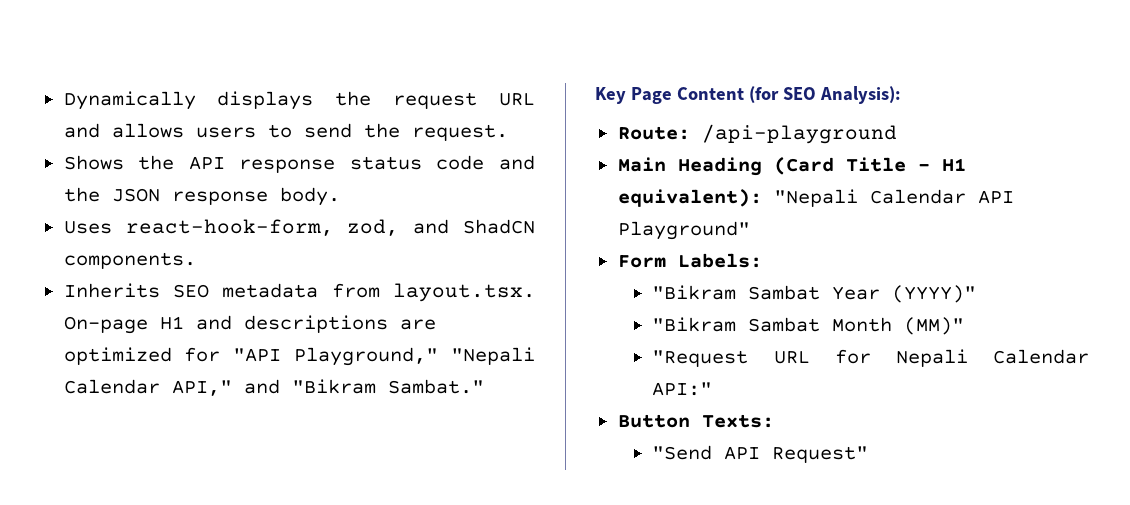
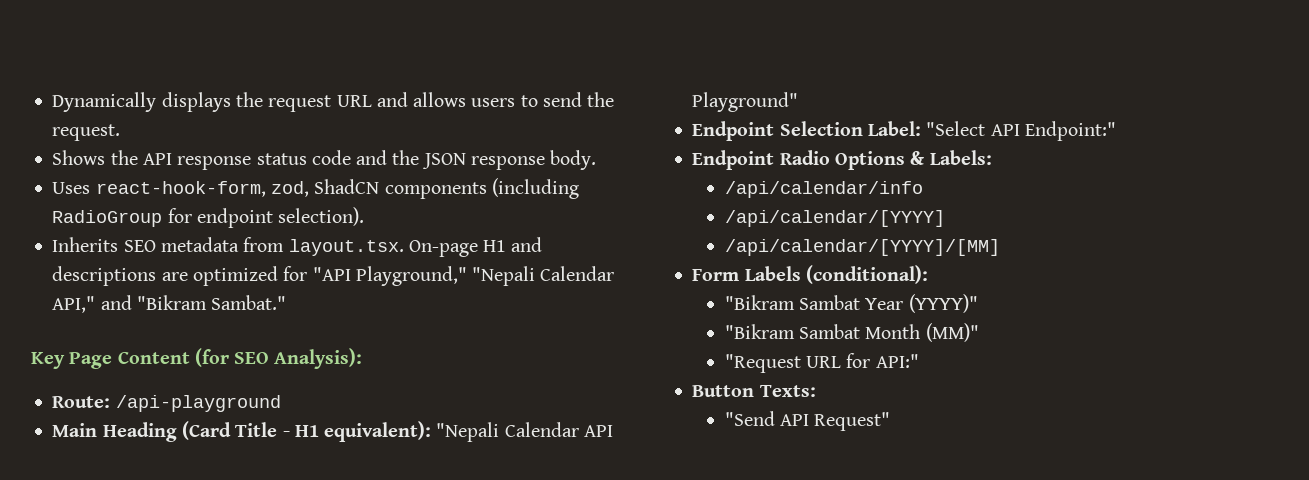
[412,219,535,234] [63,252,196,269] and ShadCN components. -> [314,178,579,199] [52,207,365,228] ShadCN components (including RadioGroup for endpoint selection).
(750, 230) none -> [692,121,1116,141] [692,150,992,170] [724,181,923,198] [724,210,945,227] [724,239,1000,256] // Endpoint Selection Label: "Select API Endpoint:" // Endpoint Radio Options & Labels: // /api/calendar/info // /api/calendar/[YYYY] // /api/calendar/[YYYY]/[MM]
[677,253,762,268] Labels: -> [744,265,928,284] Labels (conditional):
[895,349,1089,367] Nepali Calendar -> (871, 360) none

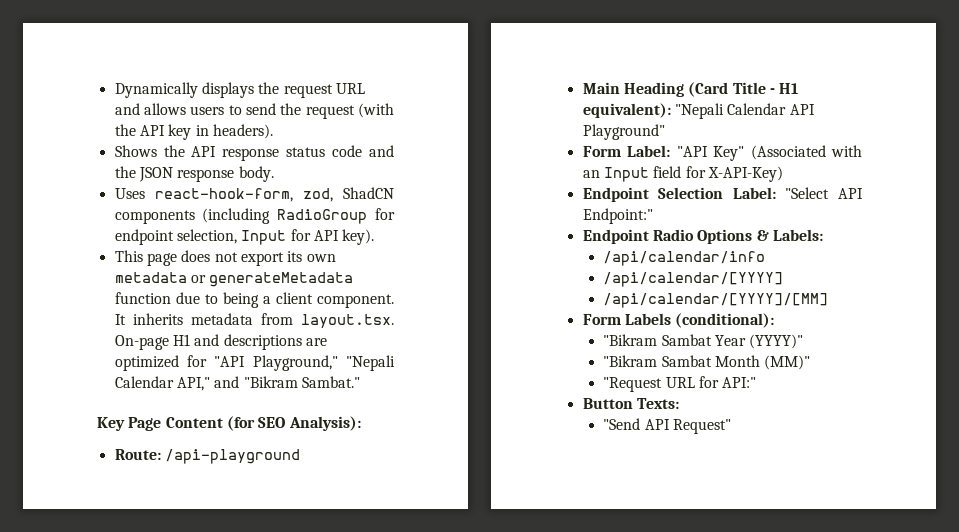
[52,124,121,141] request. -> [305,103,394,119] [114,124,273,140] request (with the API key in headers).
[278,207,365,226] [52,237,156,252] selection). // Inherits SEO -> [176,229,375,245] [114,250,336,266] [114,272,354,287] [114,292,394,308] [114,313,183,325] selection, Input for API key). // This page does not export its own metadata or generateMetadata function due to being a client component. It inherits
(799, 102) none -> [582,145,862,161] [582,166,783,182] // Form Label: "API Key" (Associated with an Input field for X-API-Key)

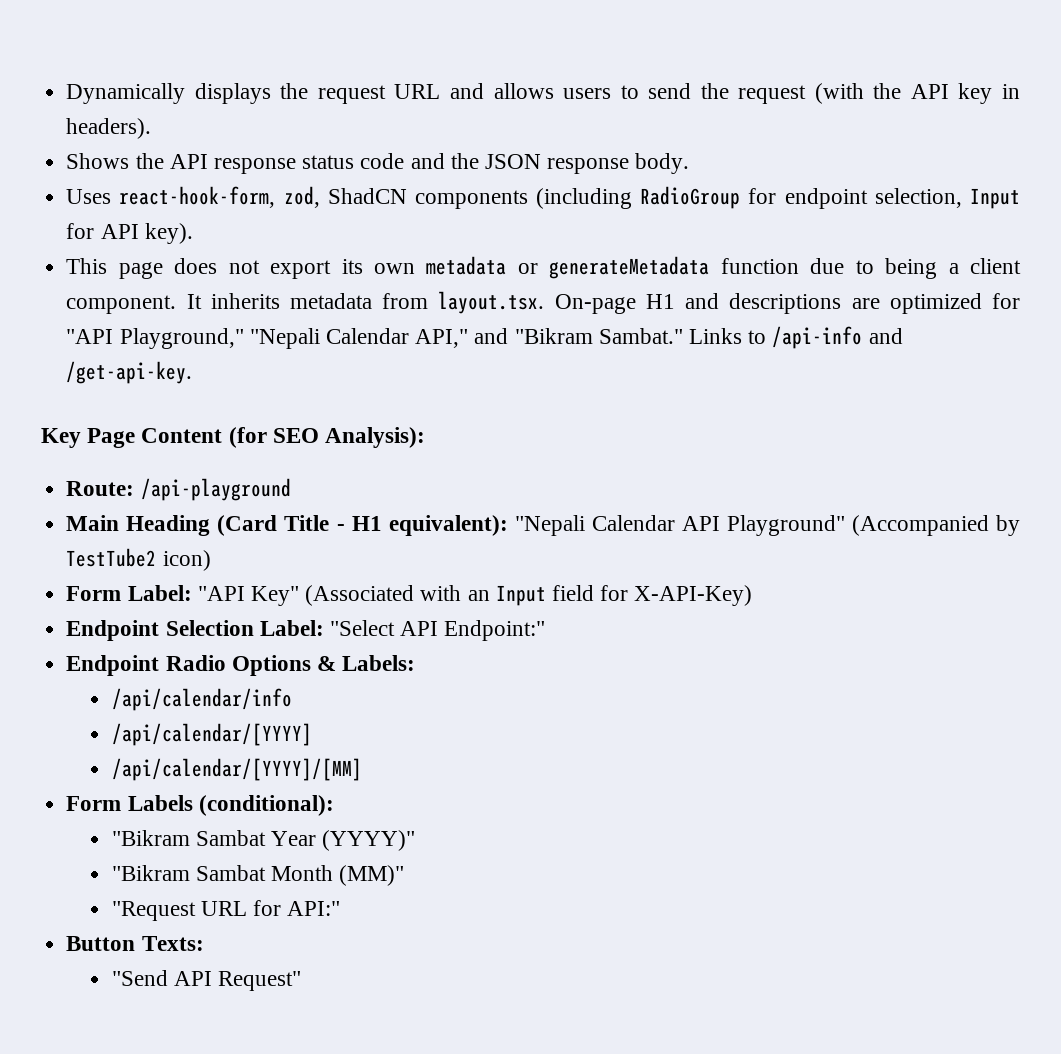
(360, 382) none -> [688,326,903,349] [66,361,193,384] Links to /api-info and /get-api-key.
(665, 132) none -> [851,515,1020,536] [66,548,211,571] (Accompanied by TestTube2 icon)

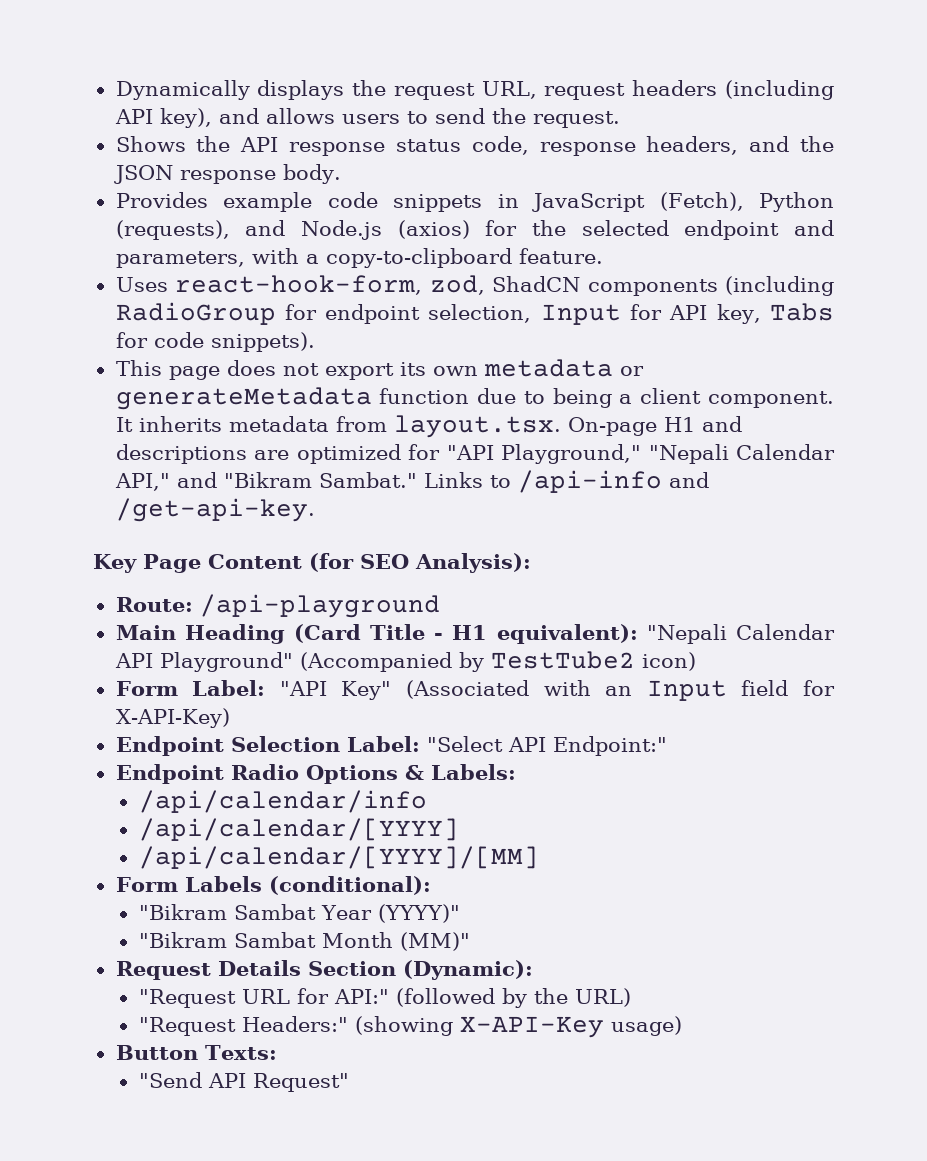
[394,84,441,99] URL -> [481,80,834,100] [114,108,212,128] URL, request headers (including API key),
[738,83,1021,104] [66,118,152,139] request (with the API key in headers). -> [532,111,620,128] request.
[360,153,405,169] code -> [471,136,739,156] code, response headers,
(690, 163) none -> [115,192,834,212] [115,220,834,240] [115,248,603,268] // Provides example code snippets in JavaScript (Fetch), Python (requests), and Node.js (axios) for the selected endpoint and parameters, with a copy-to-clipboard feature.
[144,223,193,244] key). -> [716,303,834,324] [115,332,315,352] key, Tabs for code snippets).
(405, 875) none -> [115,960,533,980] // Request Details Section (Dynamic):
(341, 908) none -> [395,988,631,1008] [138,1016,682,1038] (followed by the URL) // "Request Headers:" (showing X-API-Key usage)

